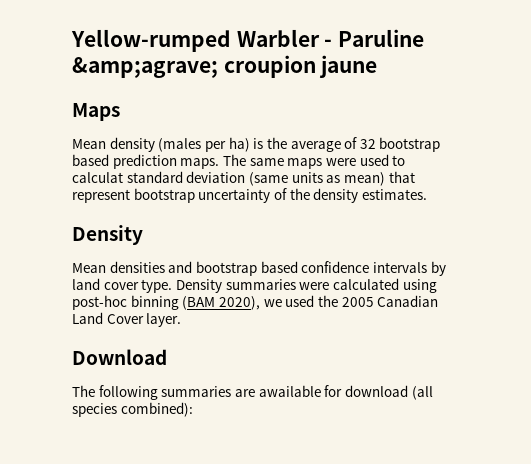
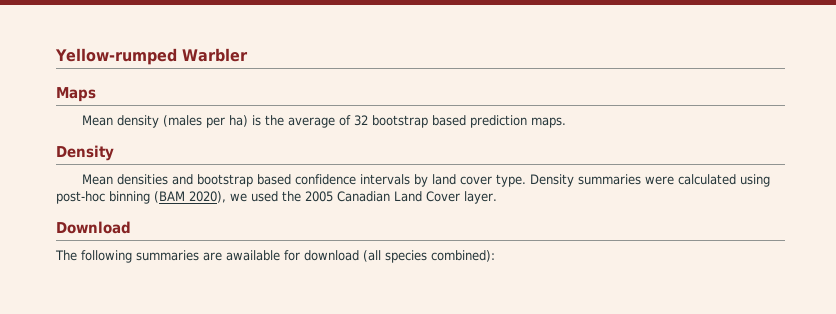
[324,29,425,47] [72,55,378,78] - Paruline &amp;agrave; croupion jaune -> (248, 55) none
[222,154,406,169] [72,171,415,186] [72,188,427,203] The same maps were used to calculat standard deviation (same units as mean) that represent bootstrap uncertainty of the density estimates. -> (566, 122) none

